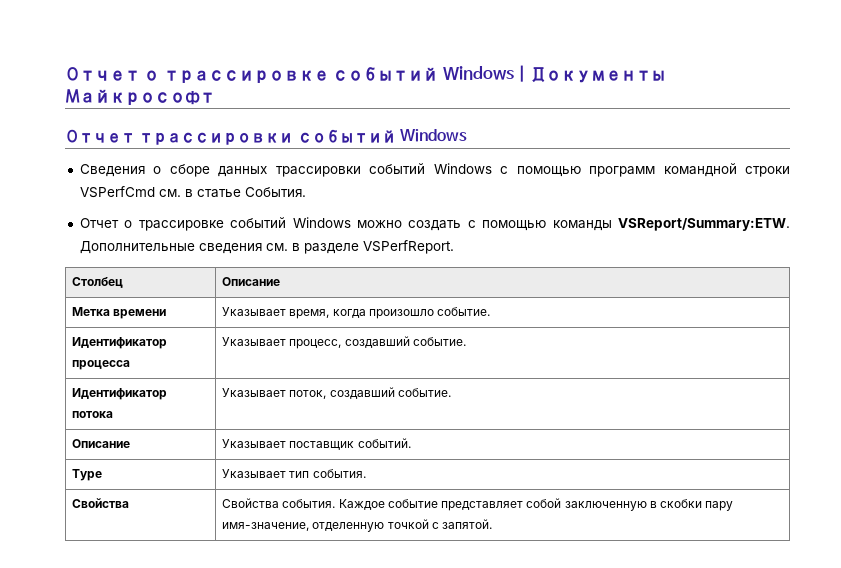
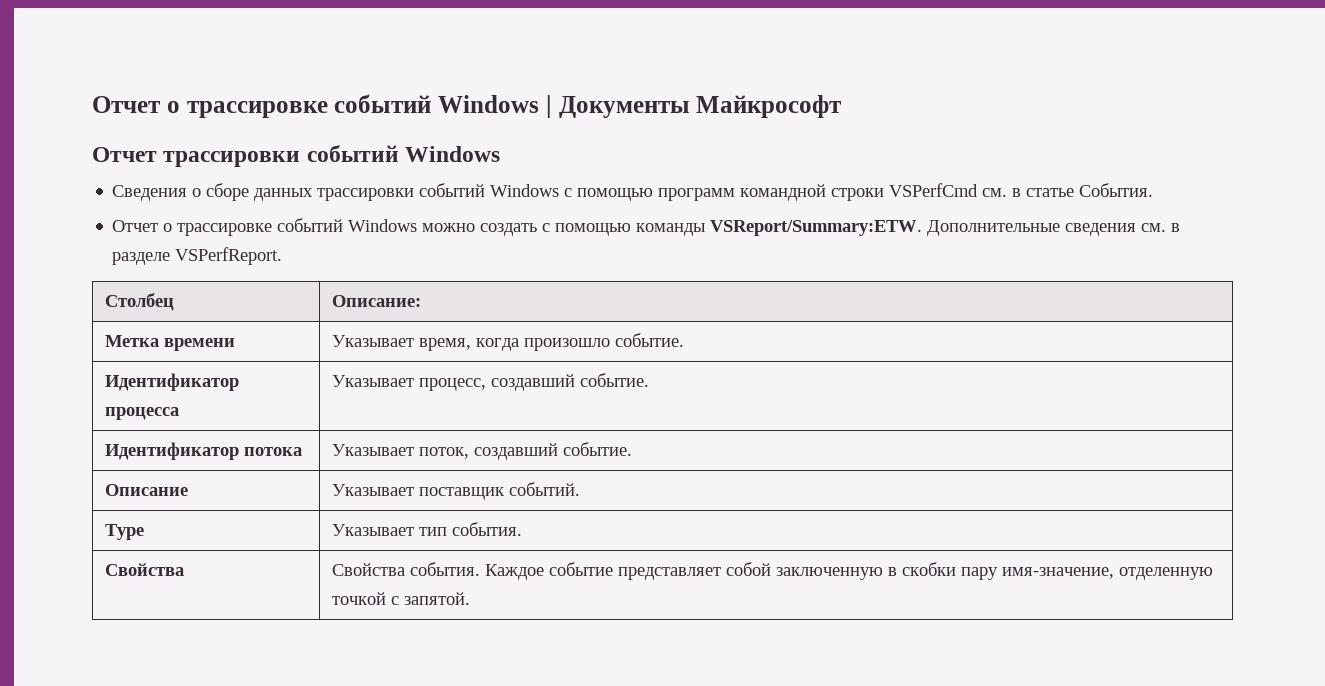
[222,277,281,286] Описание -> [332,295,422,307] Описание:

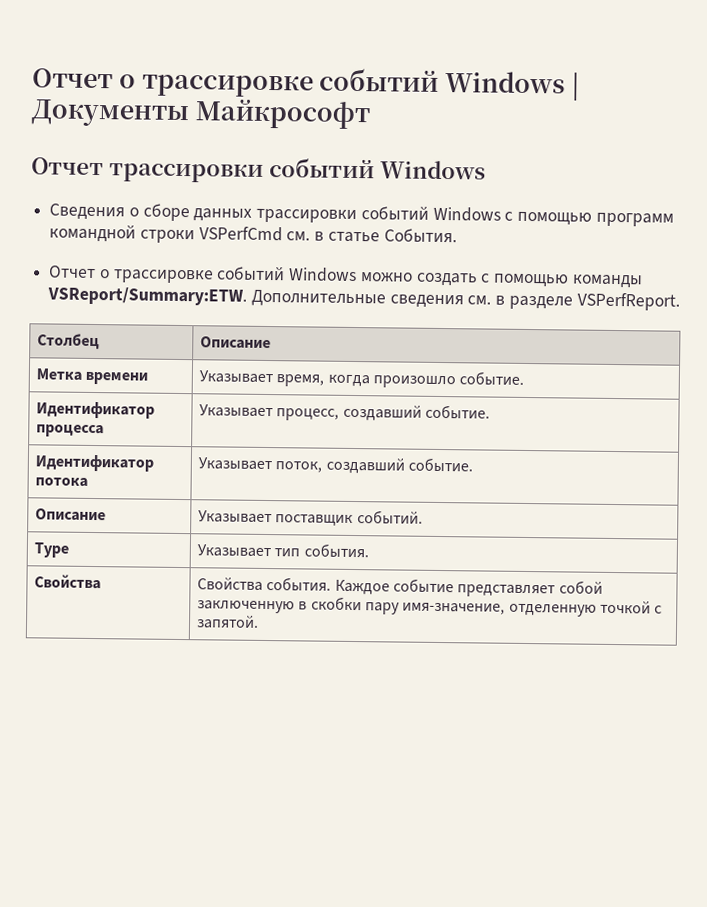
[332,295,422,307] Описание: -> [199,336,271,350] Описание

